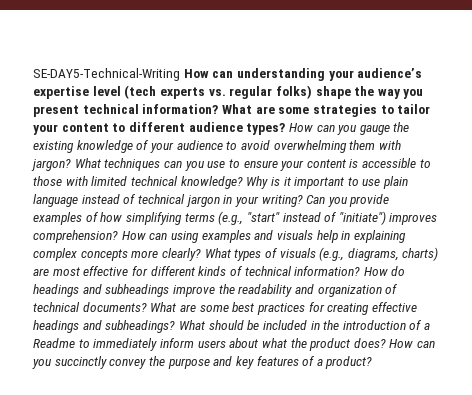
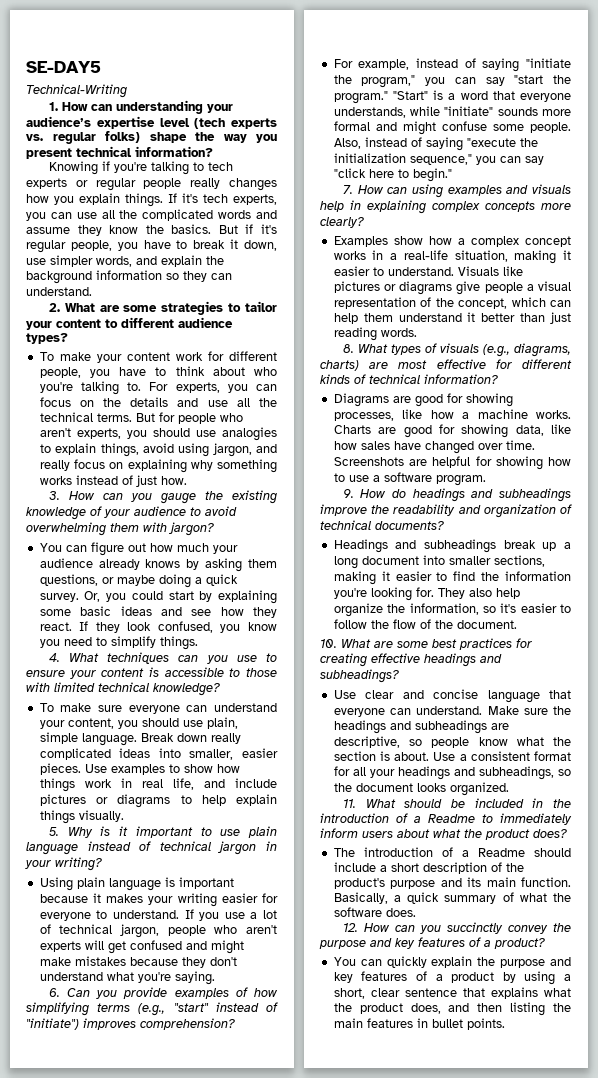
[33,68,180,81] SE-DAY5-Technical-Writing -> [26,61,101,73] [26,84,127,98] [48,102,58,111] SE-DAY5 // Technical-Writing // 1.
(219, 109) none -> [48,161,233,175] [26,178,277,191] [26,193,277,207] [26,209,277,221] [26,224,278,236] [26,239,277,253] [26,255,224,267] [26,270,232,284] [26,287,92,296] [48,303,60,312] // Knowing if you're talking to tech experts or regular people really changes how you explain things. If it's tech experts, you can use all the complicated words and assume they know the basics. But if it's regular people, you have to break it down, use simpler words, and explain the background information so they can understand. // 2.
(286, 129) none -> [39,351,277,363] [39,366,277,378] [39,381,277,395] [39,397,277,407] [39,412,243,424] [39,427,277,441] [39,443,277,457] [39,459,277,473] [39,475,187,487] [48,491,60,500] // To make your content work for different people, you have to think about who you're talking to. For experts, you can focus on the details and use all the technical terms. But for people who aren't experts, you should use analogies to explain things, avoid using jargon, and really focus on explaining why something works instead of just how. // 3.
(71, 165) none -> [39,542,238,556] [39,558,277,572] [39,574,238,588] [39,590,277,604] [39,606,277,618] [39,621,277,633] [39,636,198,650] [48,653,60,662] // You can figure out how much your audience already knows by asking them questions, or maybe doing a quick survey. Or, you could start by explaining some basic ideas and see how they react. If they look confused, you know you need to simplify things. // 4.
(243, 182) none -> [39,703,277,714] [39,717,238,729] [39,732,241,746] [39,748,278,760] [39,763,240,775] [39,778,277,792] [39,794,277,808] [39,810,124,824] [48,827,59,836] // To make sure everyone can understand your content, you should use plain, simple language. Break down really complicated ideas into smaller, easier pieces. Use examples to show how things work in real life, and include pictures or diagrams to help explain things visually. // 5.
(303, 201) none -> [39,877,234,891] [39,893,278,907] [39,909,277,921] [39,924,277,938] [39,940,244,954] [39,956,237,968] [39,971,215,985] [48,988,60,997] // Using plain language is important because it makes your writing easier for everyone to understand. If you use a lot of technical jargon, people who aren't experts will get confused and might make mistakes because they don't understand what you're saying. // 6.
(118, 236) none -> [333,58,571,72] [333,75,571,88] [333,90,571,104] [333,106,571,118] [333,121,571,135] [333,137,538,151] [333,153,544,165] [333,168,452,182] [342,185,353,194] // For example, instead of saying "initiate the program," you can say "start the program." "Start" is a word that everyone understands, while "initiate" sounds more formal and might confuse some people. Also, instead of saying "execute the initialization sequence," you can say "click here to begin." // 7.
(201, 254) none -> [333,236,571,247] [333,250,571,264] [333,266,523,276] [333,281,571,295] [333,297,571,309] [333,312,571,324] [333,327,417,341] [342,344,354,353] // Examples show how a complex concept works in a real-life situation, making it easier to understand. Visuals like pictures or diagrams give people a visual representation of the concept, which can help them understand it better than just reading words. // 8.
(361, 271) none -> [333,393,513,407] [333,409,571,421] [333,424,571,438] [333,440,535,454] [333,456,571,470] [333,472,486,486] [342,489,354,498] // Diagrams are good for showing processes, like how a machine works. Charts are good for showing data, like how sales have changed over time. Screenshots are helpful for showing how to use a software program. // 9.
(147, 307) none -> [333,539,571,553] [333,555,545,569] [333,571,571,585] [333,587,520,601] [333,603,571,617] [333,619,517,629] [320,639,337,648] // Headings and subheadings break up a long document into smaller sections, making it easier to find the information you're looking for. They also help organize the information, so it's easier to follow the flow of the document. // 10.
(176, 326) none -> [333,689,571,703] [333,706,571,717] [333,720,509,734] [333,736,571,748] [333,751,571,761] [333,766,571,780] [333,782,509,796] [342,799,356,808] // Use clear and concise language that everyone can understand. Make sure the headings and subheadings are descriptive, so people know what the section is about. Use a consistent format for all your headings and subheadings, so the document looks organized. // 11.
(386, 343) none -> [333,847,571,857] [333,862,524,874] [333,877,571,889] [333,892,571,904] [333,907,416,917] [342,923,358,932] // The introduction of a Readme should include a short description of the product's purpose and its main function. Basically, a quick summary of what the software does. // 12.
(373, 362) none -> [333,956,571,968] [333,971,571,985] [333,987,571,999] [333,1002,571,1016] [333,1018,505,1030] // You can quickly explain the purpose and key features of a product by using a short, clear sentence that explains what the product does, and then listing the main features in bullet points.

